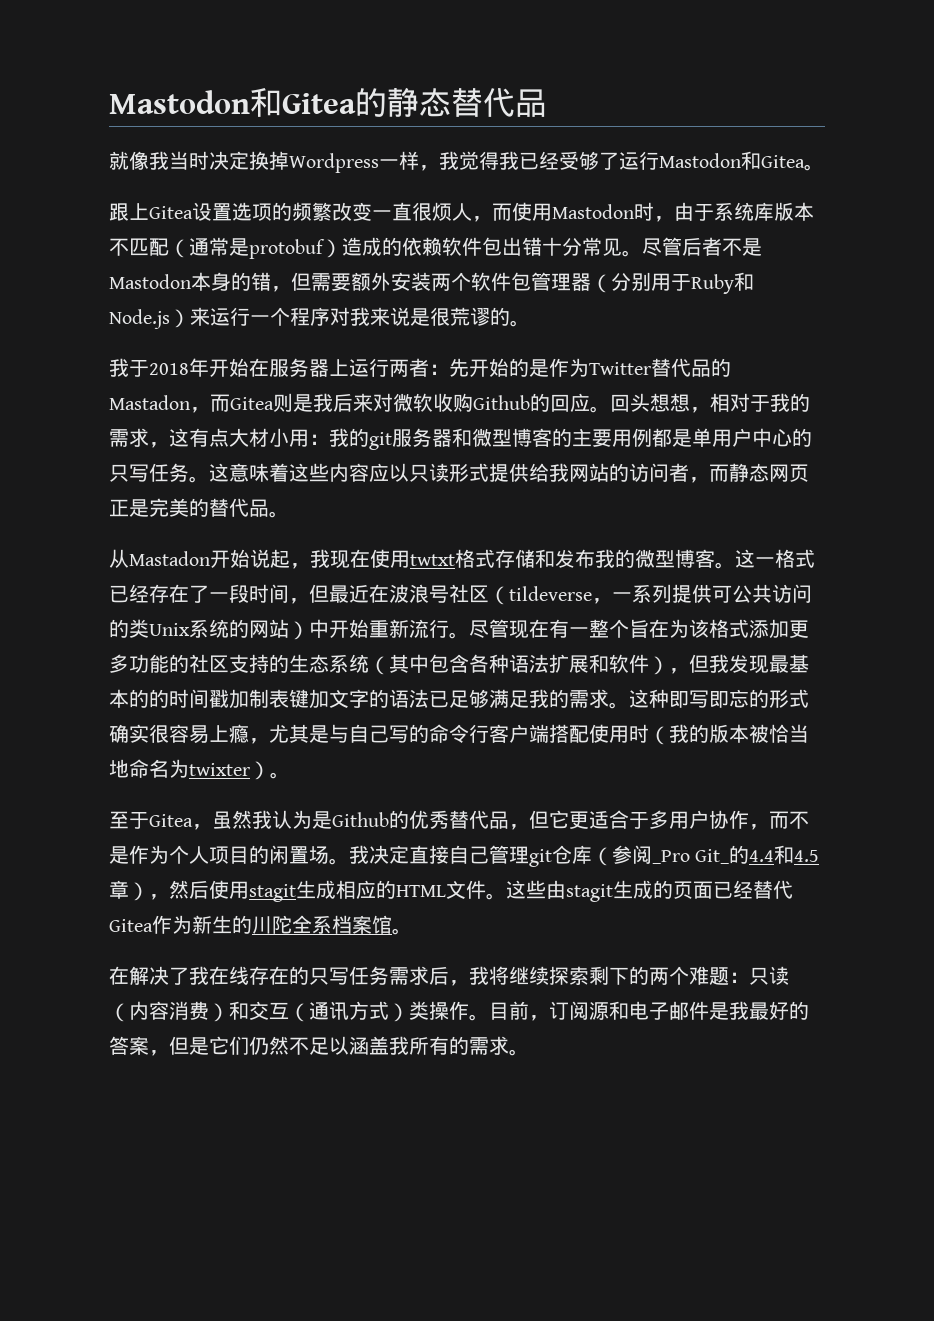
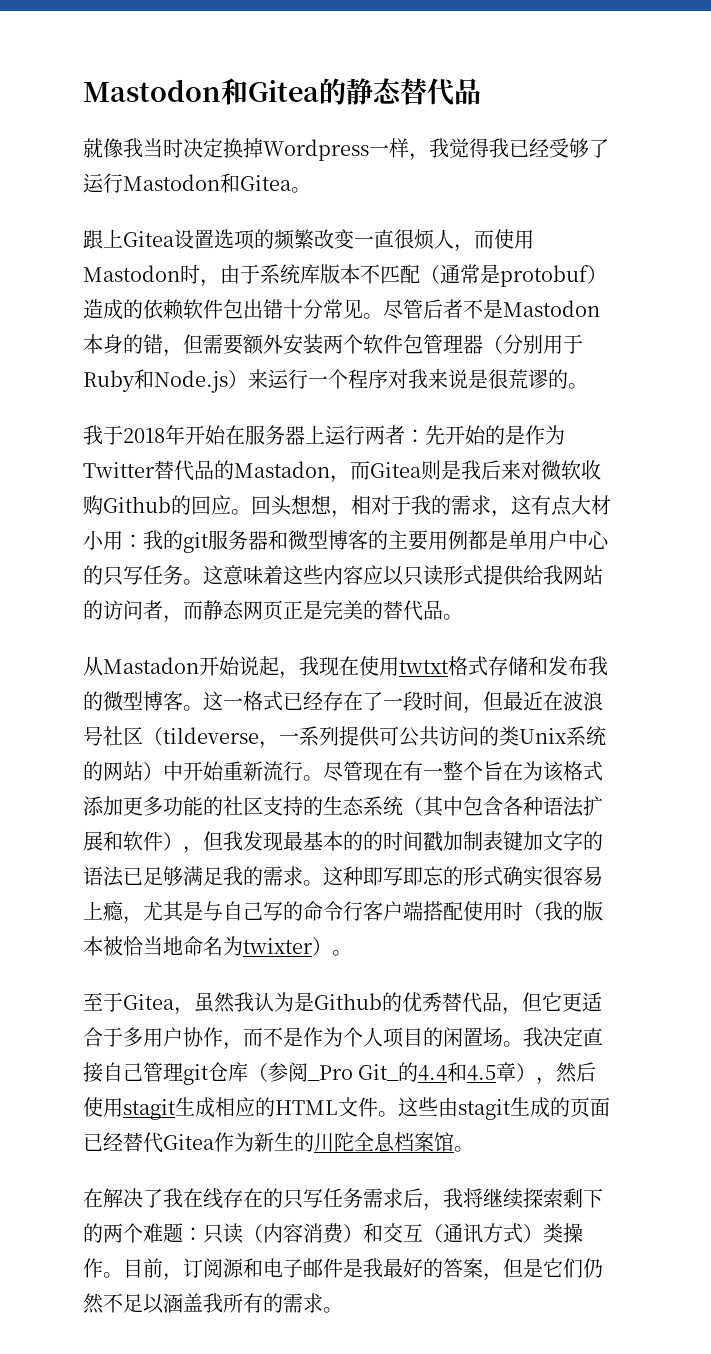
[312,915,332,934] 系 -> [374,1132,395,1152] 息

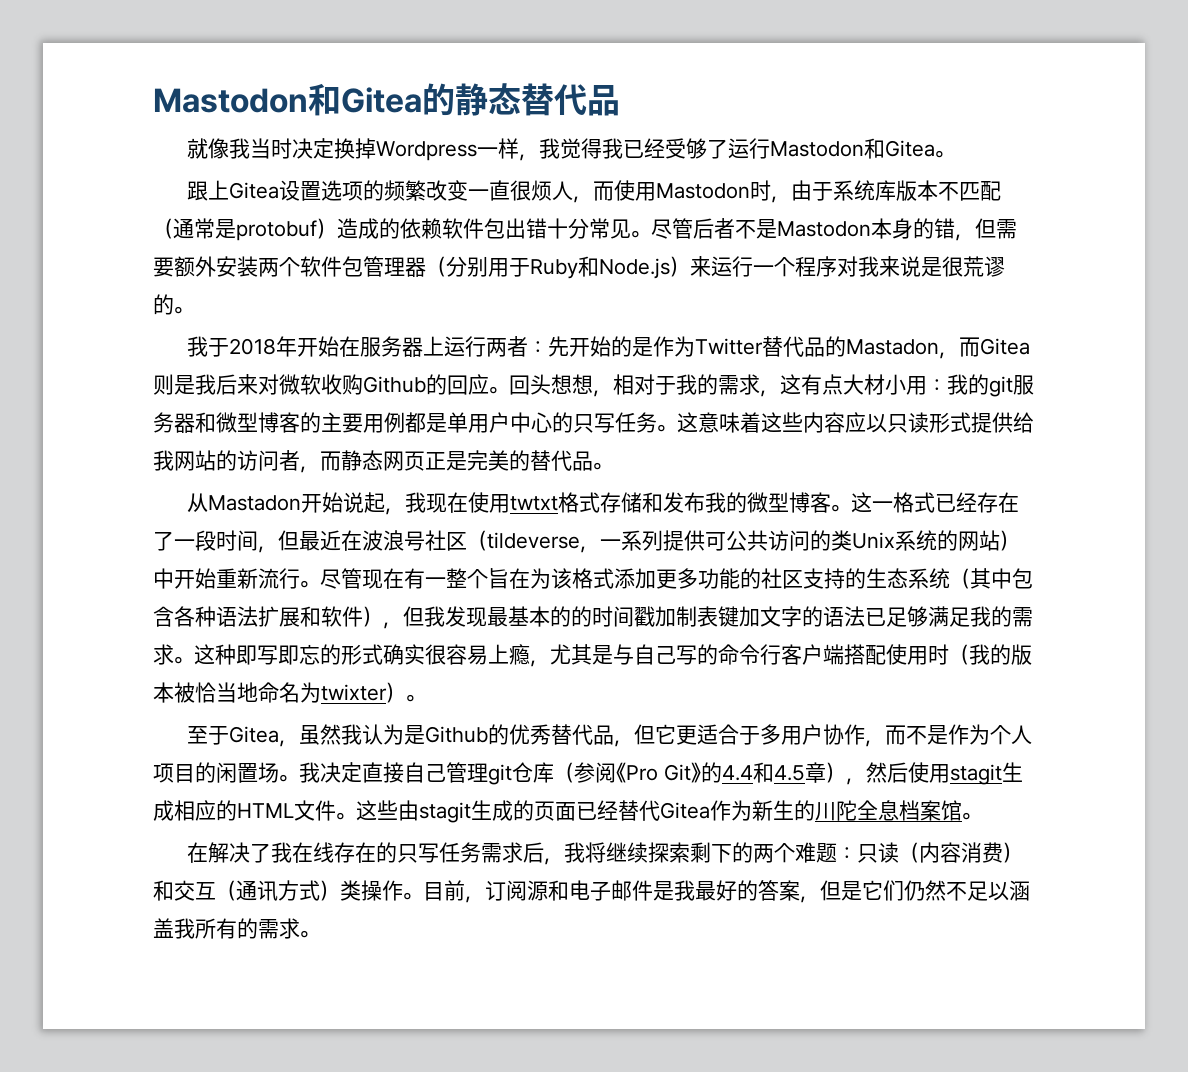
[307,1064,400,1081] _Pro Git_ -> [616,762,701,783] 《Pro Git》

